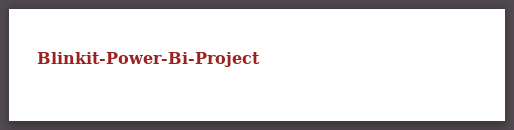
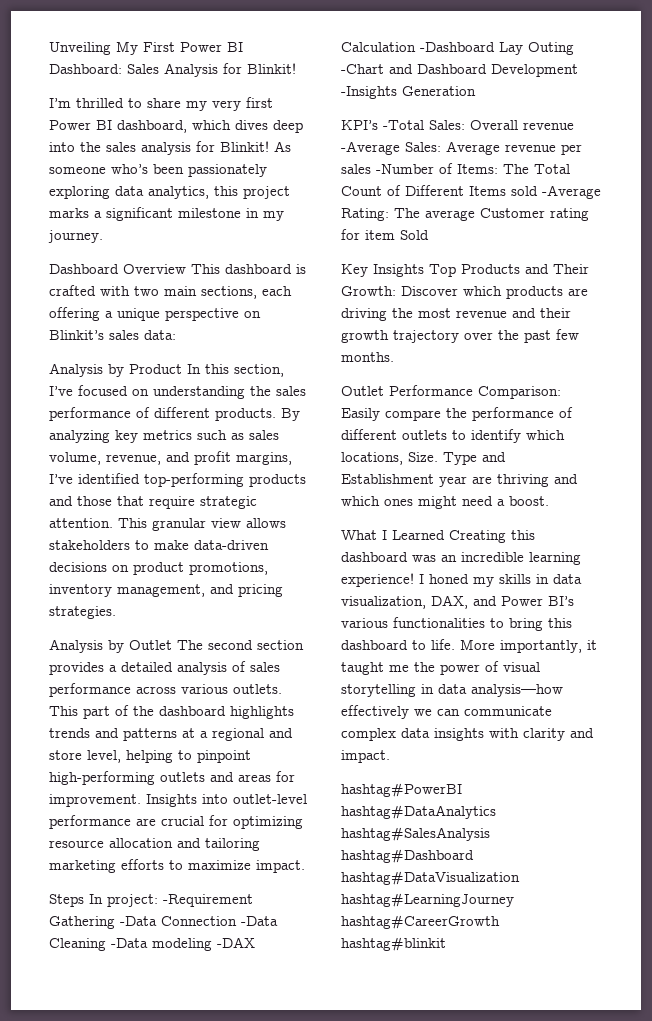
[37,52,260,67] Blinkit-Power-Bi-Project -> [49,41,243,55] [49,63,296,77] [49,97,273,111] [49,120,303,133] [49,141,291,155] [49,164,267,177] [49,186,290,199] [49,207,284,221] [48,230,103,243] [49,264,306,274] [49,285,292,299] [49,307,261,321] [49,330,176,340] [49,363,284,377] [49,385,306,399] [49,407,300,421] [49,430,279,443] [49,451,292,465] [49,473,306,487] [49,496,257,509] [49,518,286,531] [49,540,269,550] [49,562,268,575] [49,584,283,597] [49,606,116,619] [49,639,304,653] [49,661,280,675] [49,683,282,697] [49,705,294,719] [49,728,293,741] [49,750,251,763] [49,771,295,785] [49,794,307,807] [49,815,303,829] [49,838,260,851] [49,859,305,873] [49,894,253,907] [49,916,278,929] [49,937,255,951] [341,42,574,55] [341,64,578,77] [341,86,476,99] [341,120,574,130] [341,141,582,155] [341,163,570,174] [341,185,601,199] [341,208,589,221] [341,229,429,240] [341,264,589,277] [341,286,588,299] [341,308,571,321] [341,329,579,343] [341,352,394,362] [341,385,561,399] [341,407,573,421] [341,429,565,443] [341,452,506,465] [341,474,578,487] [341,496,549,509] [341,530,535,543] [341,552,581,565] [341,573,582,587] [341,595,574,609] [341,617,572,631] [341,639,597,653] [341,661,540,675] [341,684,563,697] [341,705,552,719] [341,728,594,741] [341,750,390,763] [341,783,462,797] [341,805,496,819] [341,827,490,841] [341,849,474,863] [341,871,520,885] [341,893,514,907] [341,915,500,929] [341,937,446,951] Unveiling My First Power BI Dashboard: Sales Analysis for Blinkit! // I’m thrilled to share my very first Power BI dashboard, which dives deep into the sales analysis for Blinkit! As someone who’s been passionately exploring data analytics, this project marks a significant milestone in my journey. // Dashboard Overview This dashboard is crafted with two main sections, each offering a unique perspective on Blinkit’s sales data: // Analysis by Product In this section, I’ve focused on understanding the sales performance of different products. By analyzing key metrics such as sales volume, revenue, and profit margins, I’ve identified top-performing products and those that require strategic attention. This granular view allows stakeholders to make data-driven decisions on product promotions, inventory management, and pricing strategies. // Analysis by Outlet The second section provides a detailed analysis of sales performance across various outlets. This part of the dashboard highlights trends and patterns at a regional and store level, helping to pinpoint high-performing outlets and areas for improvement. Insights into outlet-level performance are crucial for optimizing resource allocation and tailoring marketing efforts to maximize impact. // Steps In project: -Requirement Gathering -Data Connection -Data Cleaning -Data modeling -DAX Calculation -Dashboard Lay Outing -Chart and Dashboard Development -Insights Generation // KPI’s -Total Sales: Overall revenue -Average Sales: Average revenue per sales -Number of Items: The Total Count of Different Items sold -Average Rating: The average Customer rating for item Sold // Key Insights Top Products and Their Growth: Discover which products are driving the most revenue and their growth trajectory over the past few months. // Outlet Performance Comparison: Easily compare the performance of different outlets to identify which locations, Size. Type and Establishment year are thriving and which ones might need a boost. // What I Learned Creating this dashboard was an incredible learning experience! I honed my skills in data visualization, DAX, and Power BI’s various functionalities to bring this dashboard to life. More importantly, it taught me the power of visual storytelling in data analysis—how effectively we can communicate complex data insights with clarity and impact. // hashtag#PowerBI hashtag#DataAnalytics hashtag#SalesAnalysis hashtag#Dashboard hashtag#DataVisualization hashtag#LearningJourney hashtag#CareerGrowth hashtag#blinkit

